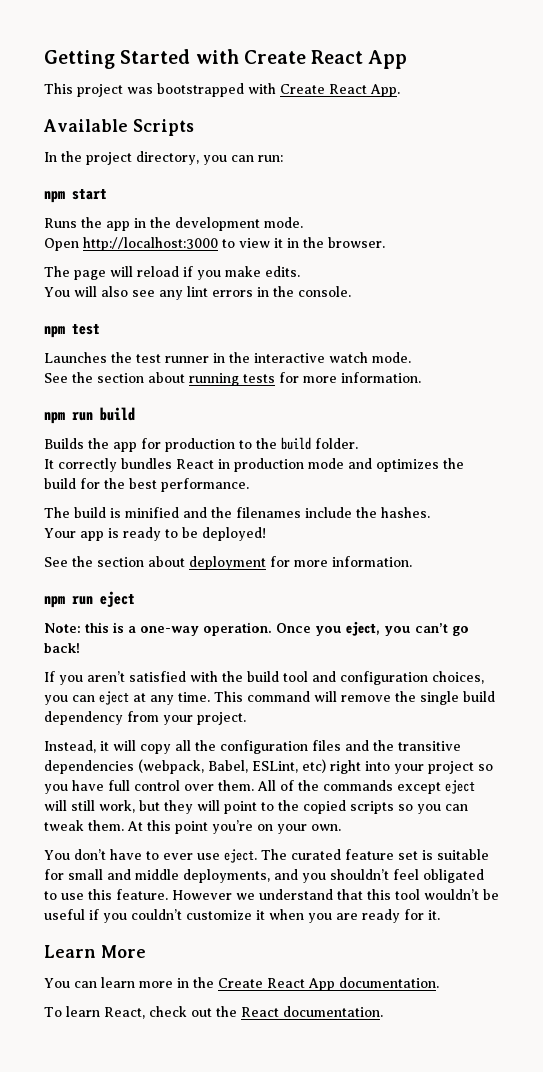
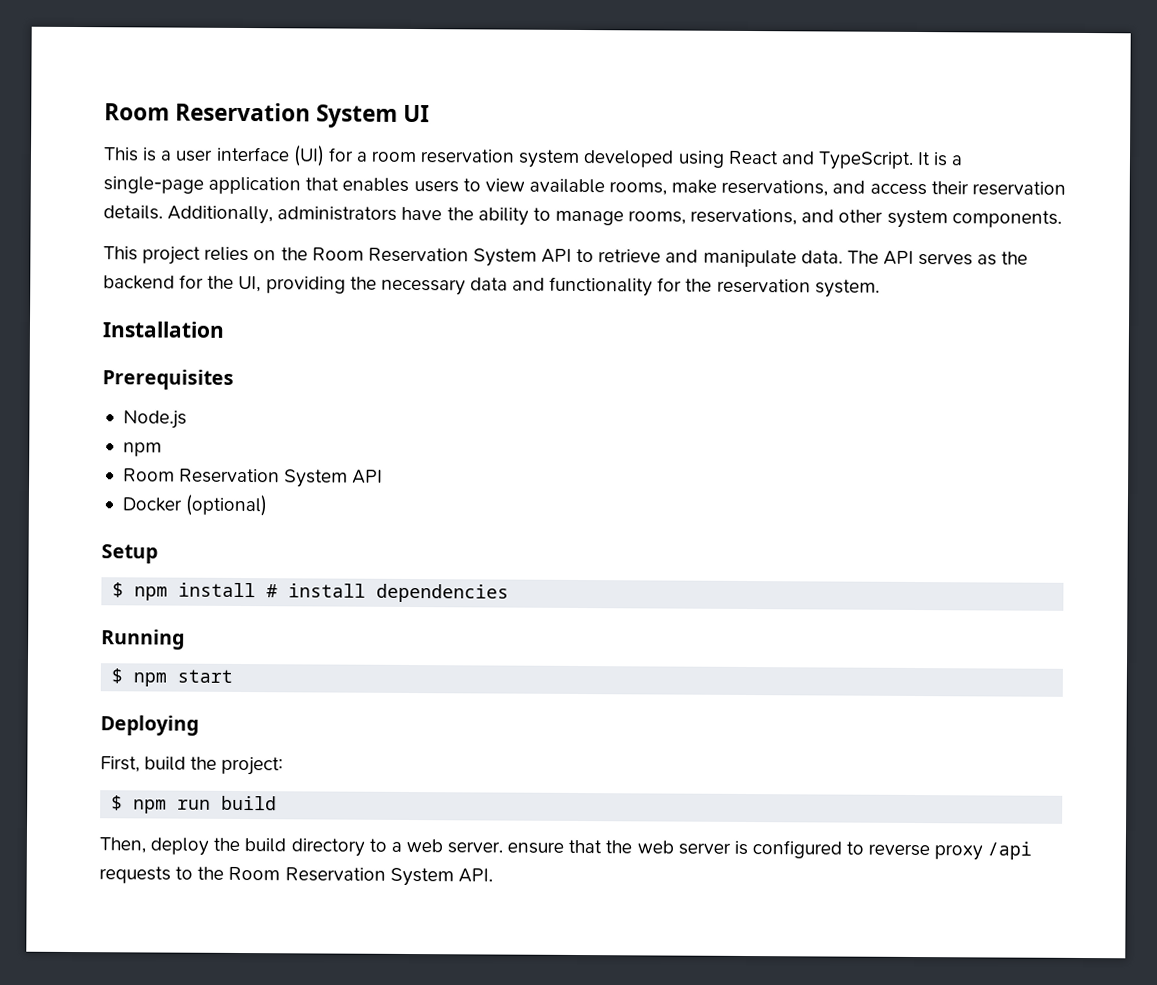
[44,49,408,69] [44,83,400,97] [43,119,194,136] [44,151,283,165] [44,189,107,203] [44,217,303,231] [44,237,385,251] [44,266,300,280] [44,286,351,300] [44,324,100,338] [44,352,411,363] [44,372,421,386] [44,407,135,424] [44,437,358,452] [44,458,464,472] [44,478,249,492] [44,507,430,518] [44,527,266,541] [44,556,412,570] [44,591,135,608] [44,621,469,636] [44,643,80,653] [44,671,484,685] [44,691,495,705] [44,711,246,725] [44,740,461,754] [44,759,493,774] [44,780,475,794] [44,800,468,814] [44,820,341,834] [44,849,489,863] [44,869,484,883] [44,889,499,900] [44,909,440,923] [44,945,146,958] [44,977,439,991] [44,1006,383,1019] Getting Started with Create React App // This project was bootstrapped with Create React App. // Available Scripts // In the project directory, you can run: // npm start // Runs the app in the development mode. // Open http://localhost:3000 to view it in the browser. // The page will reload if you make edits. // You will also see any lint errors in the console. // npm test // Launches the test runner in the interactive watch mode. // See the section about running tests for more information. // npm run build // Builds the app for production to the build folder. // It correctly bundles React in production mode and optimizes the build for the best performance. // The build is minified and the filenames include the hashes. // Your app is ready to be deployed! // See the section about deployment for more information. // npm run eject // Note: this is a one-way operation. Once you eject, you can’t go back! // If you aren’t satisfied with the build tool and configuration choices, you can eject at any time. This command will remove the single build dependency from your project. // Instead, it will copy all the configuration files and the transitive dependencies (webpack, Babel, ESLint, etc) right into your project so you have full control over them. All of the commands except eject will still work, but they will point to the copied scripts so you can tweak them. At this point you’re on your own. // You don’t have to ever use eject. The curated feature set is suitable for small and middle deployments, and you shouldn’t feel obligated to use this feature. However we understand that this tool wouldn’t be useful if you couldn’t customize it when you are ready for it. // Learn More // You can learn more in the Create React App documentation. // To learn React, check out the React documentation. -> [104,102,431,128] [103,145,964,170] [103,176,1066,197] [103,205,1062,229] [103,246,1029,268] [103,274,880,298] [102,321,225,338] [102,369,234,390] [122,410,187,429] [122,442,162,457] [122,468,384,488] [121,494,268,517] [101,544,158,564] [112,582,510,603] [101,629,185,650] [111,668,234,687] [100,715,199,736] [100,756,284,776] [111,795,278,814] [99,837,1033,861] [99,866,493,887] Room Reservation System UI // This is a user interface (UI) for a room reservation system developed using React and TypeScript. It is a single-page application that enables users to view available rooms, make reservations, and access their reservation details. Additionally, administrators have the ability to manage rooms, reservations, and other system components. // This project relies on the Room Reservation System API to retrieve and manipulate data. The API serves as the backend for the UI, providing the necessary data and functionality for the reservation system. // Installation // Prerequisites // Node.js // npm // Room Reservation System API // Docker (optional) // Setup // $ npm install # install dependencies // Running // $ npm start // Deploying // First, build the project: // $ npm run build // Then, deploy the build directory to a web server. ensure that the web server is configured to reverse proxy /api requests to the Room Reservation System API.

